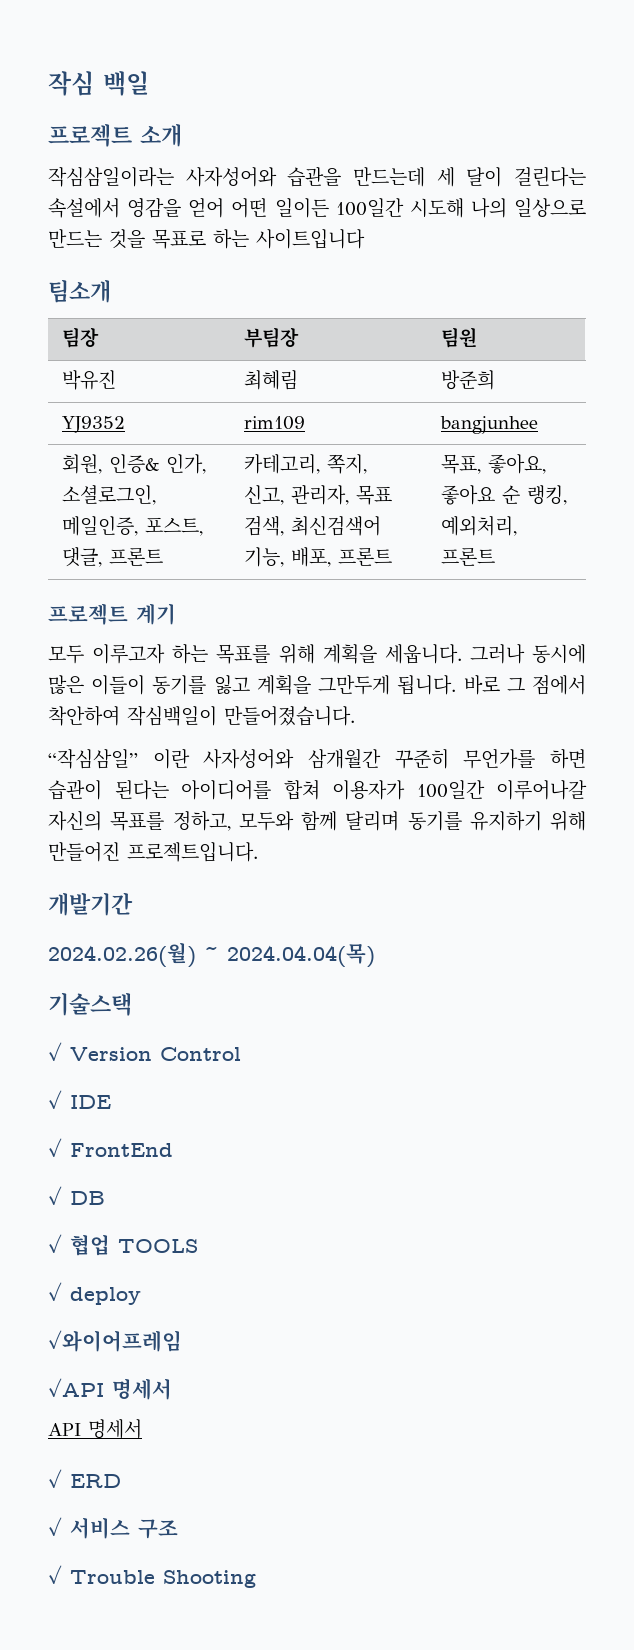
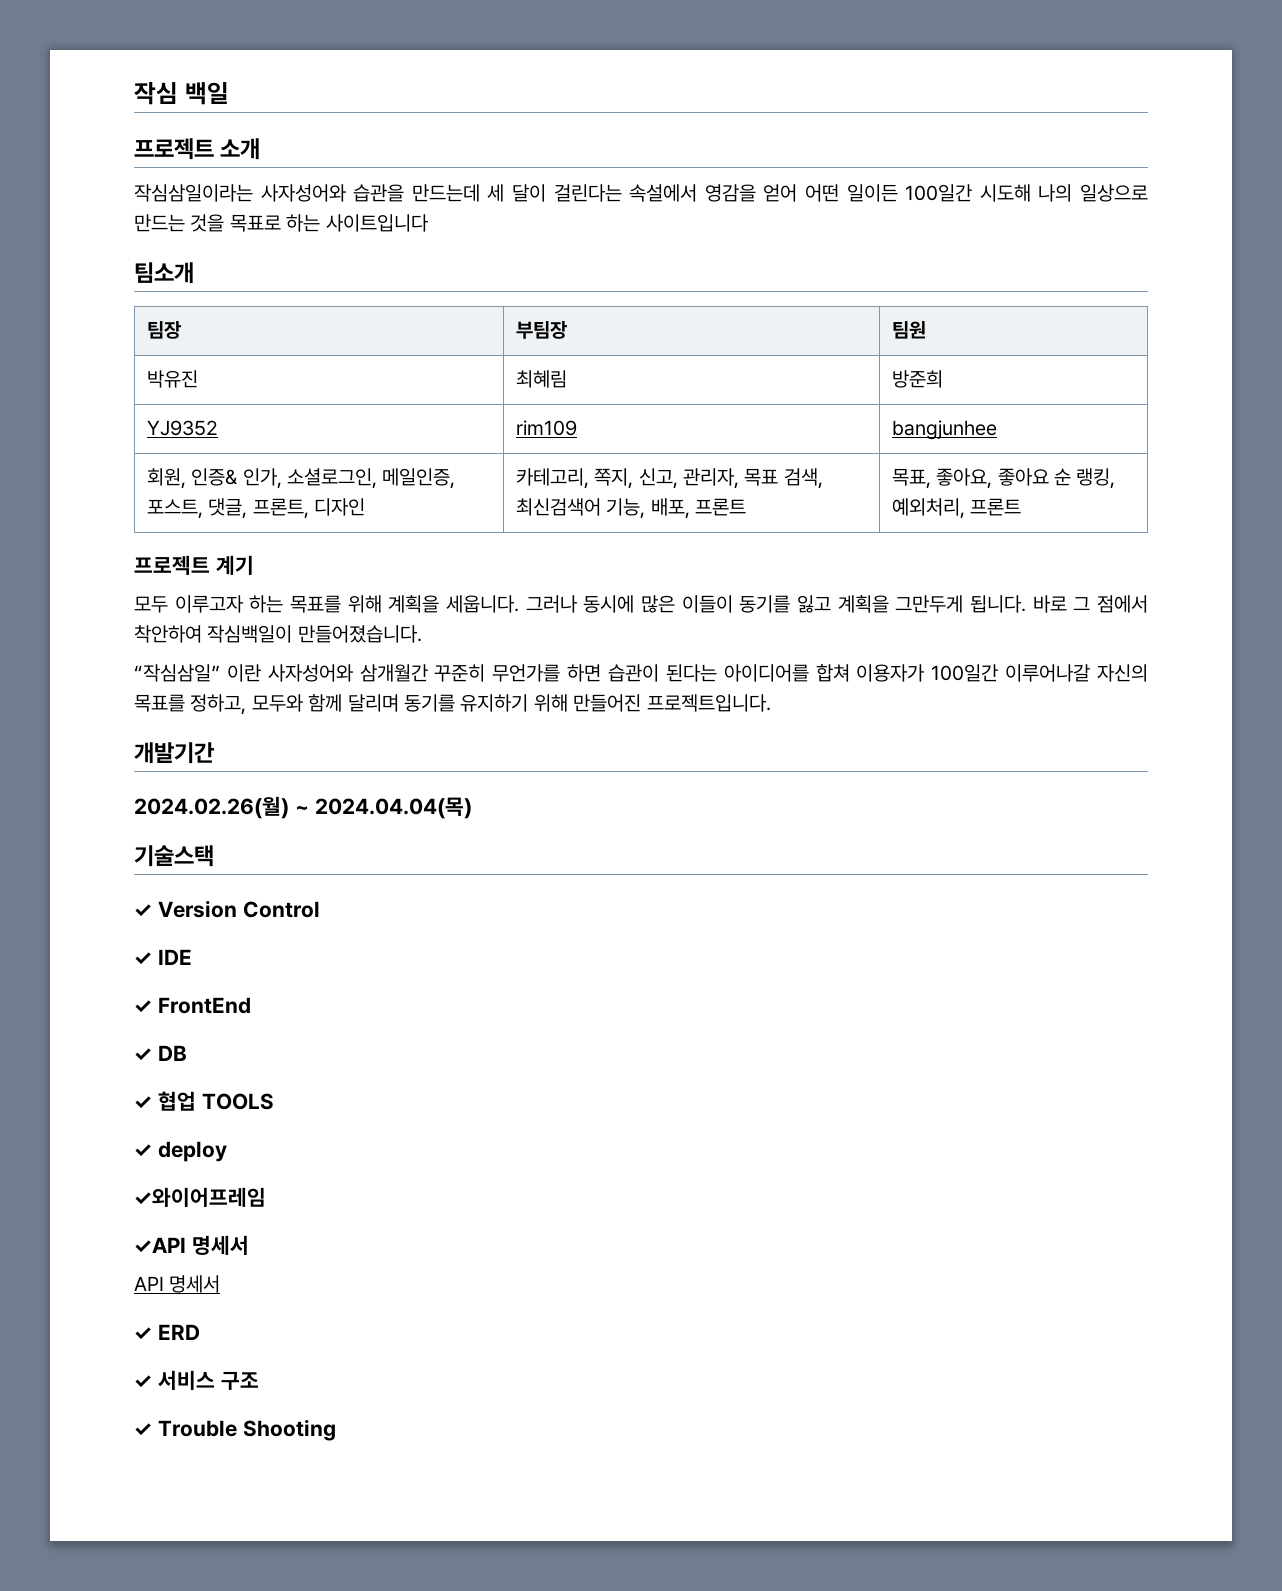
[109,547,164,566] 프론트 -> [252,498,365,519] 프론트, 디자인

